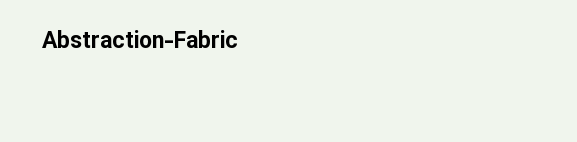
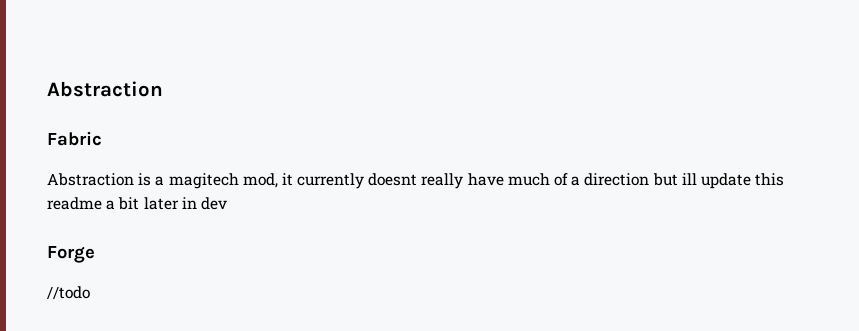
[42,30,238,48] Abstraction-Fabric -> [47,81,163,97] [47,131,102,146] [47,173,785,189] [47,197,227,210] [47,246,95,263] [47,286,90,299] Abstraction // Fabric // Abstraction is a magitech mod, it currently doesnt really have much of a direction but ill update this readme a bit later in dev // Forge // //todo

